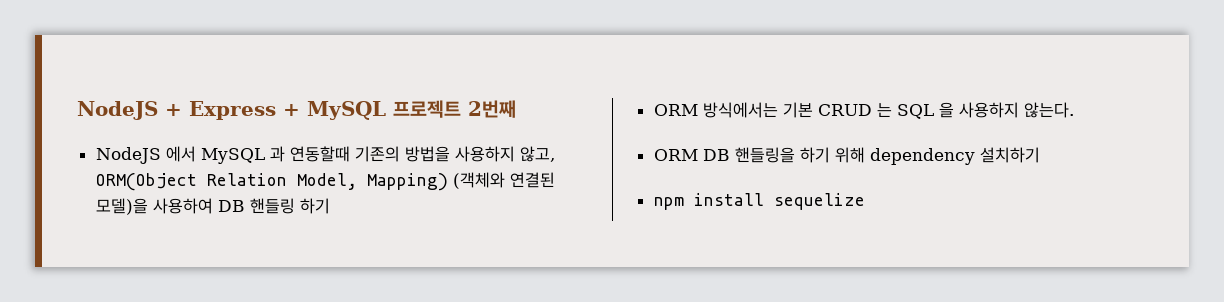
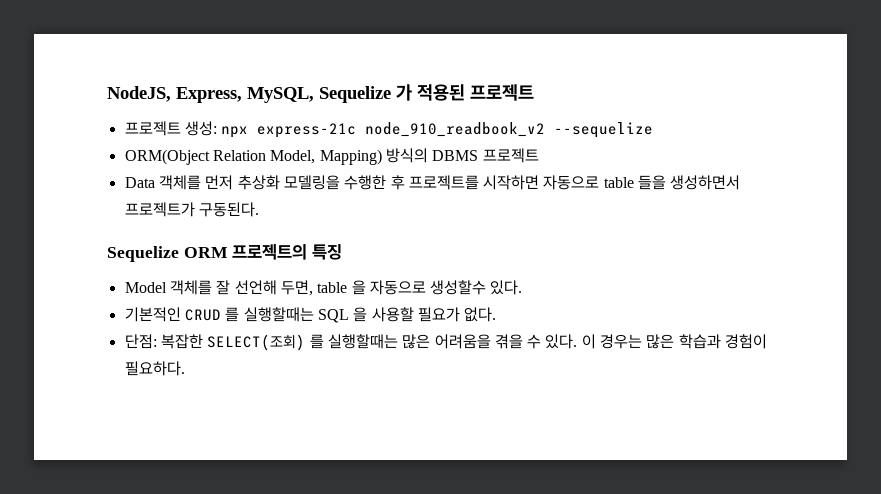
[77,100,516,120] [95,146,555,164] [95,172,555,191] [95,198,330,215] [653,102,1074,119] [653,147,1040,165] [653,193,865,210] NodeJS + Express + MySQL 프로젝트 2번째 // NodeJS 에서 MySQL 과 연동할때 기존의 방법을 사용하지 않고, ORM(Object Relation Model, Mapping) (객체와 연결된 모델)을 사용하여 DB 핸들링 하기 // ORM 방식에서는 기본 CRUD 는 SQL 을 사용하지 않는다. // ORM DB 핸들링을 하기 위해 dependency 설치하기 // npm install sequelize -> [107,84,534,103] [124,121,654,138] [124,148,539,165] [124,175,741,190] [124,202,259,217] [107,244,343,262] [124,280,523,296] [124,307,497,323] [124,334,768,351] [124,361,185,376] NodeJS, Express, MySQL, Sequelize 가 적용된 프로젝트 // 프로젝트 생성: npx express-21c node_910_readbook_v2 --sequelize // ORM(Object Relation Model, Mapping) 방식의 DBMS 프로젝트 // Data 객체를 먼저 추상화 모델링을 수행한 후 프로젝트를 시작하면 자동으로 table 들을 생성하면서 프로젝트가 구동된다. // Sequelize ORM 프로젝트의 특징 // Model 객체를 잘 선언해 두면, table 을 자동으로 생성할수 있다. // 기본적인 CRUD 를 실행할때는 SQL 을 사용할 필요가 없다. // 단점: 복잡한 SELECT(조회) 를 실행할때는 많은 어려움을 겪을 수 있다. 이 경우는 많은 학습과 경험이 필요하다.

